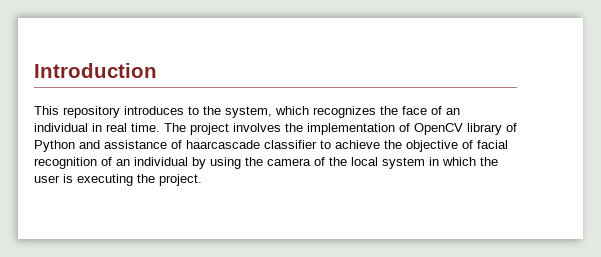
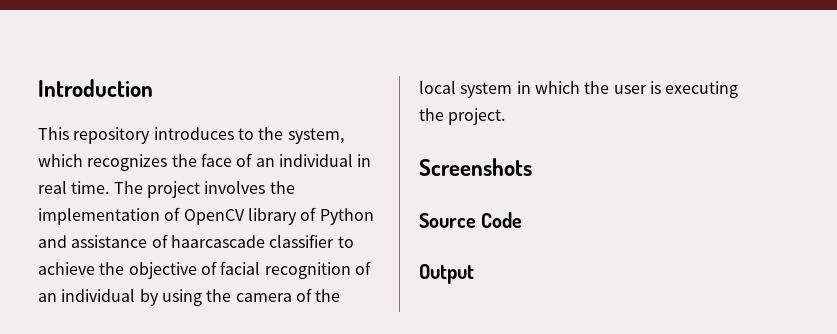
(202, 180) none -> [419,158,532,176] [419,212,523,228] [419,264,474,284] // Screenshots // Source Code // Output

